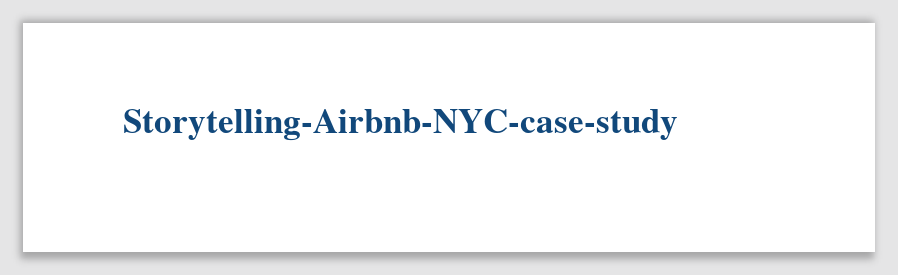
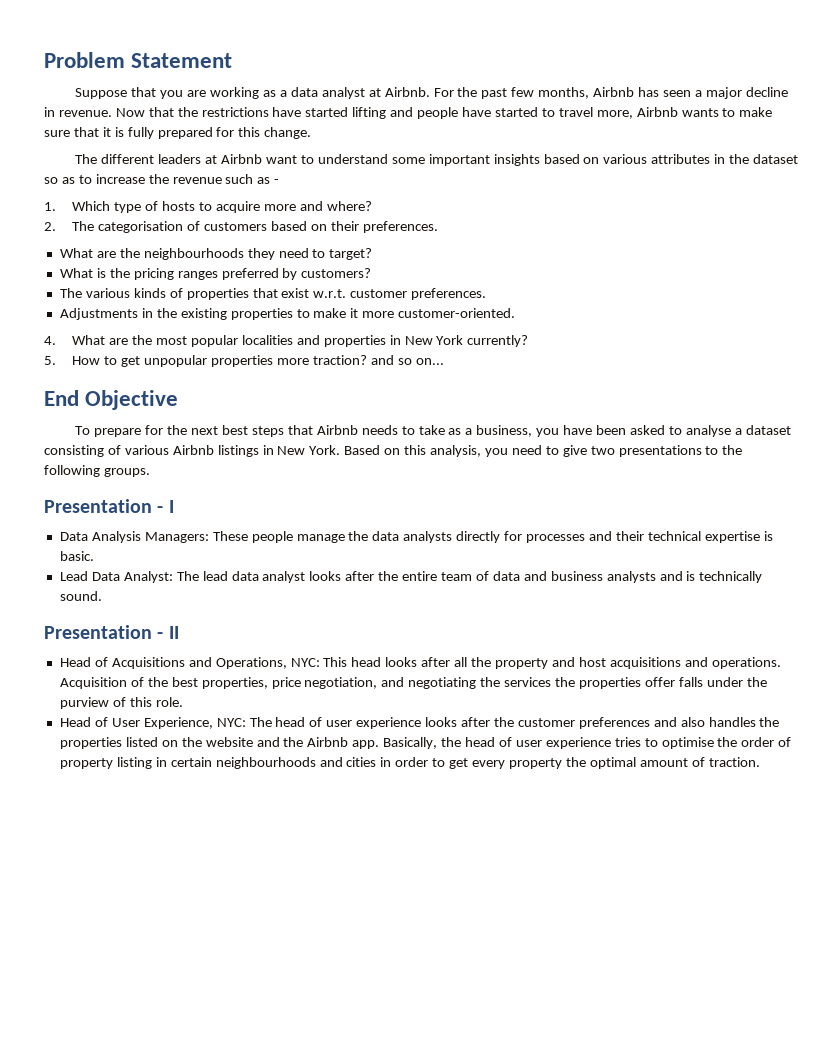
[123,109,678,141] Storytelling-Airbnb-NYC-case-study -> [44,52,233,68] [75,87,788,99] [44,107,773,119] [44,127,312,139] [75,154,798,166] [44,174,280,184] [44,201,372,213] [44,221,438,233] [59,248,373,260] [59,268,372,280] [59,288,487,300] [59,308,516,320] [44,335,529,347] [44,355,444,367] [44,390,179,410] [75,425,791,437] [44,445,743,457] [44,465,150,477] [44,499,174,513] [59,531,773,543] [59,551,94,561] [59,571,763,583] [59,591,102,601] [44,625,179,639] [59,657,781,669] [59,677,767,689] [59,697,183,709] [59,717,780,729] [59,737,792,749] [59,757,760,769] Problem Statement // Suppose that you are working as a data analyst at Airbnb. For the past few months, Airbnb has seen a major decline in revenue. Now that the restrictions have started lifting and people have started to travel more, Airbnb wants to make sure that it is fully prepared for this change. // The different leaders at Airbnb want to understand some important insights based on various attributes in the dataset so as to increase the revenue such as - // 1. Which type of hosts to acquire more and where? // 2. The categorisation of customers based on their preferences. // What are the neighbourhoods they need to target? // What is the pricing ranges preferred by customers? // The various kinds of properties that exist w.r.t. customer preferences. // Adjustments in the existing properties to make it more customer-oriented. // 4. What are the most popular localities and properties in New York currently? // 5. How to get unpopular properties more traction? and so on... // End Objective // To prepare for the next best steps that Airbnb needs to take as a business, you have been asked to analyse a dataset consisting of various Airbnb listings in New York. Based on this analysis, you need to give two presentations to the following groups. // Presentation - I // Data Analysis Managers: These people manage the data analysts directly for processes and their technical expertise is basic. // Lead Data Analyst: The lead data analyst looks after the entire team of data and business analysts and is technically sound. // Presentation - II // Head of Acquisitions and Operations, NYC: This head looks after all the property and host acquisitions and operations. Acquisition of the best properties, price negotiation, and negotiating the services the properties offer falls under the purview of this role. // Head of User Experience, NYC: The head of user experience looks after the customer preferences and also handles the properties listed on the website and the Airbnb app. Basically, the head of user experience tries to optimise the order of property listing in certain neighbourhoods and cities in order to get every property the optimal amount of traction.

